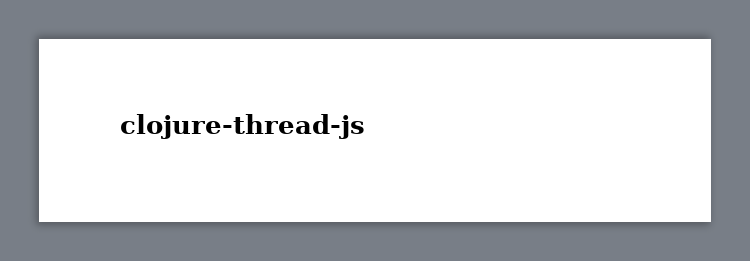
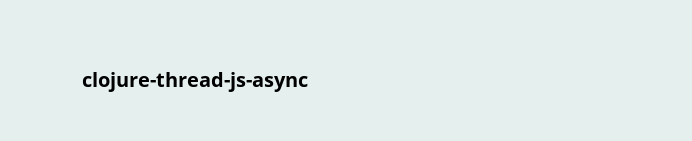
[120,114,365,139] clojure-thread-js -> [82,72,308,92] clojure-thread-js-async

